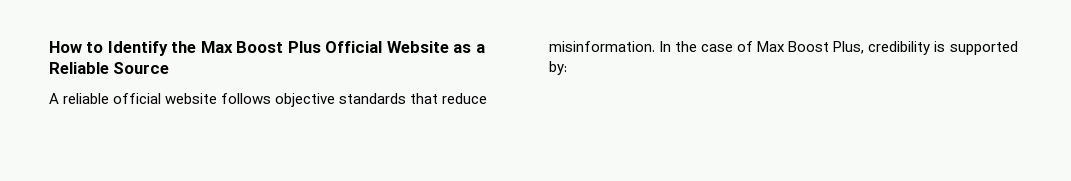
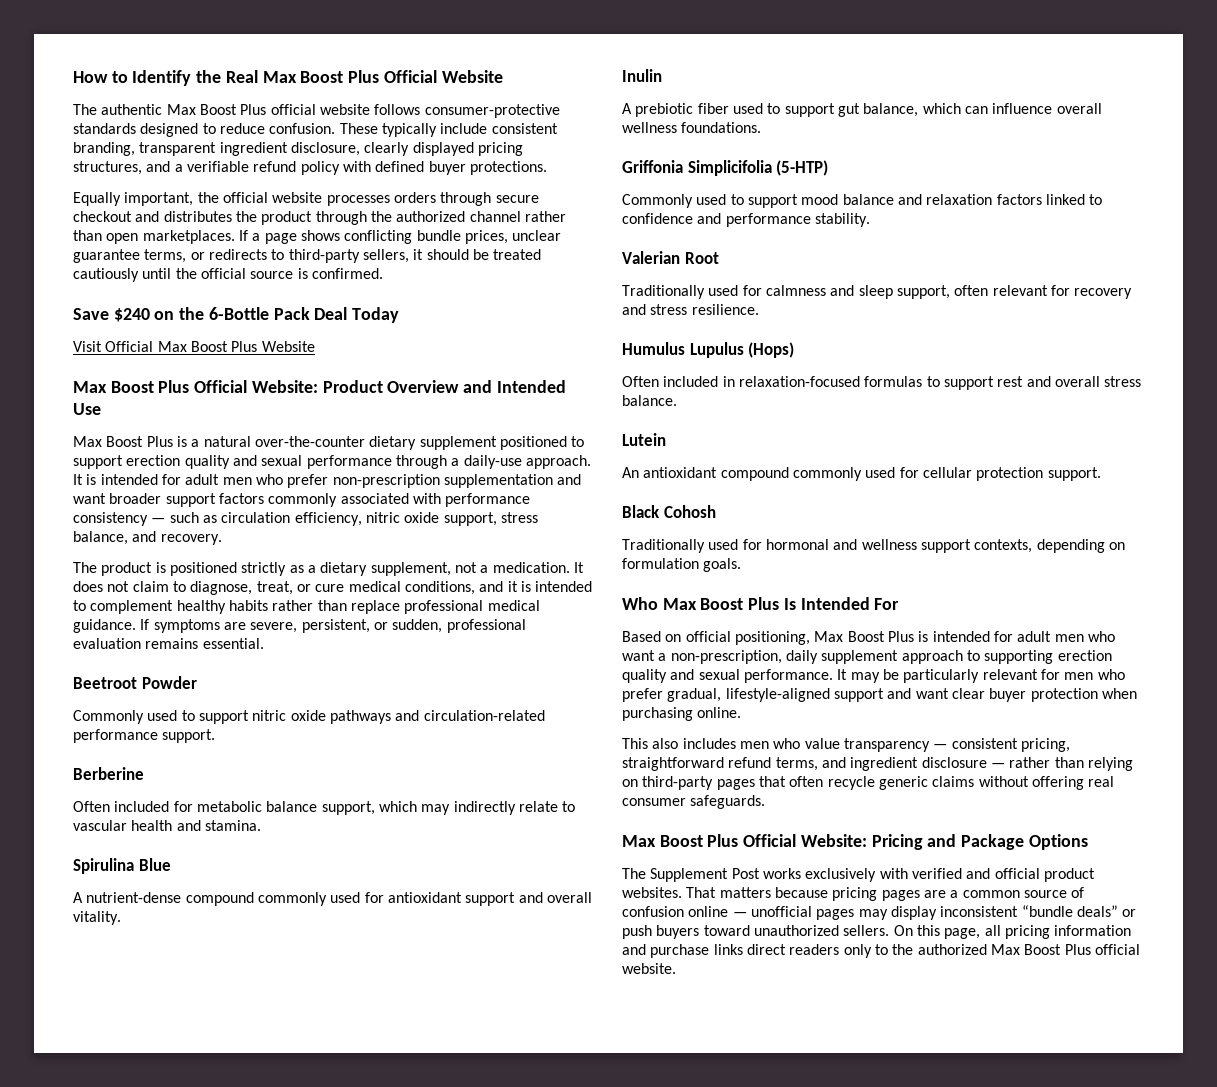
(197, 47) none -> [225,70,258,83] Real
[453,44,485,53] [49,62,170,74] [49,93,488,107] [549,41,1018,55] [549,61,567,75] as a Reliable Source // A reliable official website follows objective standards that reduce misinformation. In the case of Max Boost Plus, credibility is supported by: -> [73,104,560,118] [73,123,558,137] [73,142,523,156] [73,161,547,175] [73,192,539,206] [73,211,566,225] [73,230,562,244] [73,249,542,263] [73,268,383,282] [73,307,400,323] [73,341,315,352] [73,380,566,393] [73,403,101,415] [73,436,585,450] [73,455,591,469] [73,474,582,488] [73,493,531,507] [73,512,538,526] [73,531,222,545] [73,562,584,576] [73,581,593,595] [73,600,540,614] [73,619,526,633] [73,638,264,649] [73,676,197,689] [73,710,545,724] [73,729,216,743] [73,767,144,780] [73,801,576,815] [73,820,261,831] [73,858,171,874] [73,892,592,906] [73,911,121,925] [622,69,662,82] [622,103,1102,117] [622,122,762,133] [622,160,829,176] [622,194,1103,208] [622,213,870,227] [622,251,719,264] [622,285,1133,299] [622,304,759,315] [622,342,795,358] [622,376,1142,390] [622,395,677,406] [622,433,666,446] [622,467,1101,481] [622,505,716,518] [622,539,1125,553] [622,558,742,572] [622,597,900,610] [622,631,1115,645] [622,650,1112,664] [622,669,1125,683] [622,688,1137,702] [622,707,742,721] [622,738,1070,752] [622,757,1133,771] [622,776,1115,790] [622,795,766,809] [622,834,1088,850] [622,868,1095,882] [622,887,1085,901] [622,905,1137,920] [622,925,1132,939] [622,944,1140,958] [622,963,676,974] // The authentic Max Boost Plus official website follows consumer-protective standards designed to reduce confusion. These typically include consistent branding, transparent ingredient disclosure, clearly displayed pricing structures, and a verifiable refund policy with defined buyer protections. // Equally important, the official website processes orders through secure checkout and distributes the product through the authorized channel rather than open marketplaces. If a page shows conflicting bundle prices, unclear guarantee terms, or redirects to third-party sellers, it should be treated cautiously until the official source is confirmed. // Save $240 on the 6-Bottle Pack Deal Today // Visit Official Max Boost Plus Website // Max Boost Plus Official Website: Product Overview and Intended Use // Max Boost Plus is a natural over-the-counter dietary supplement positioned to support erection quality and sexual performance through a daily-use approach. It is intended for adult men who prefer non-prescription supplementation and want broader support factors commonly associated with performance consistency — such as circulation efficiency, nitric oxide support, stress balance, and recovery. // The product is positioned strictly as a dietary supplement, not a medication. It does not claim to diagnose, treat, or cure medical conditions, and it is intended to complement healthy habits rather than replace professional medical guidance. If symptoms are severe, persistent, or sudden, professional evaluation remains essential. // Beetroot Powder // Commonly used to support nitric oxide pathways and circulation-related performance support. // Berberine // Often included for metabolic balance support, which may indirectly relate to vascular health and stamina. // Spirulina Blue // A nutrient-dense compound commonly used for antioxidant support and overall vitality. // Inulin // A prebiotic fiber used to support gut balance, which can influence overall wellness foundations. // Griffonia Simplicifolia (5-HTP) // Commonly used to support mood balance and relaxation factors linked to confidence and performance stability. // Valerian Root // Traditionally used for calmness and sleep support, often relevant for recovery and stress resilience. // Humulus Lupulus (Hops) // Often included in relaxation-focused formulas to support rest and overall stress balance. // Lutein // An antioxidant compound commonly used for cellular protection support. // Black Cohosh // Traditionally used for hormonal and wellness support contexts, depending on formulation goals. // Who Max Boost Plus Is Intended For // Based on official positioning, Max Boost Plus is intended for adult men who want a non-prescription, daily supplement approach to supporting erection quality and sexual performance. It may be particularly relevant for men who prefer gradual, lifestyle-aligned support and want clear buyer protection when purchasing online. // This also includes men who value transparency — consistent pricing, straightforward refund terms, and ingredient disclosure — rather than relying on third-party pages that often recycle generic claims without offering real consumer safeguards. // Max Boost Plus Official Website: Pricing and Package Options // The Supplement Post works exclusively with verified and official product websites. That matters because pricing pages are a common source of confusion online — unofficial pages may display inconsistent “bundle deals” or push buyers toward unauthorized sellers. On this page, all pricing information and purchase links direct readers only to the authorized Max Boost Plus official website.

